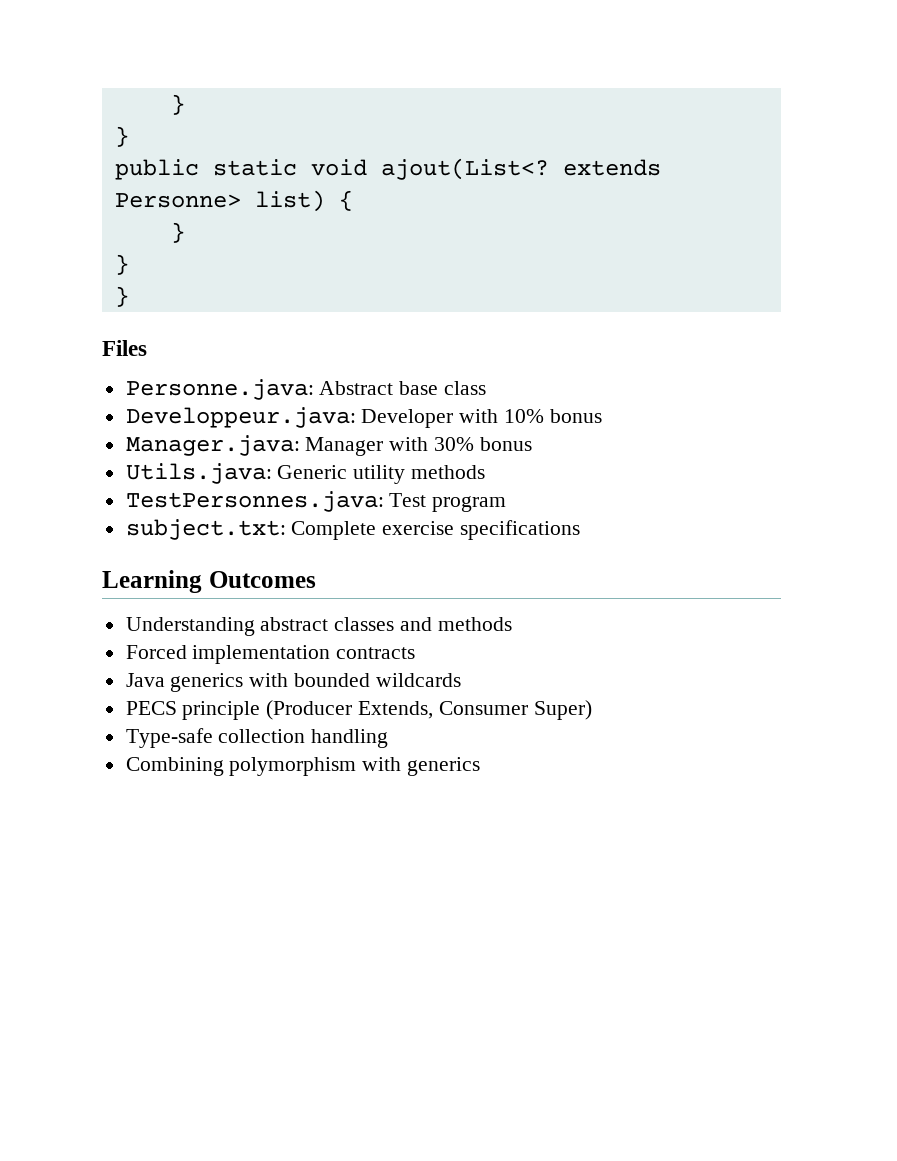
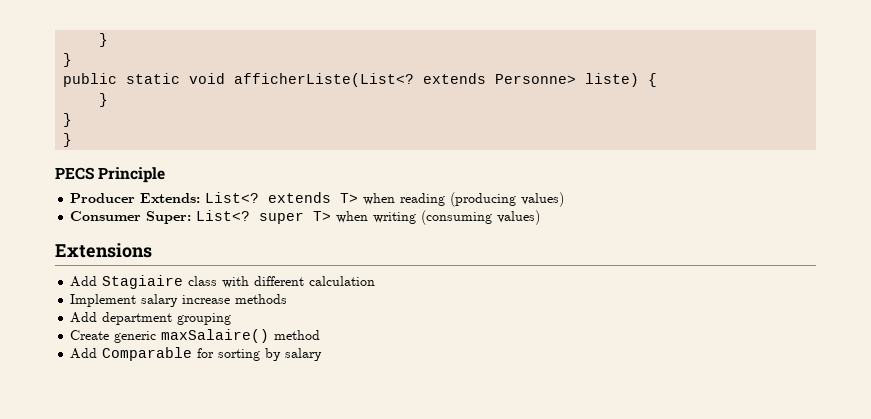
[380,158,549,180] ajout(List<? -> [234,73,415,87] afficherListe(List<?
[254,190,325,212] list) -> [585,73,640,87] liste)
[102,340,147,356] [125,379,487,400] [125,407,602,428] [125,435,532,456] [125,463,486,484] [125,491,507,512] [125,519,581,540] [102,570,316,593] [125,617,512,636] [125,645,416,664] [125,673,461,692] [125,700,592,720] [125,728,389,748] [125,757,481,776] Files // Personne.java: Abstract base class // Developpeur.java: Developer with 10% bonus // Manager.java: Manager with 30% bonus // Utils.java: Generic utility methods // TestPersonnes.java: Test program // subject.txt: Complete exercise specifications // Learning Outcomes // Understanding abstract classes and methods // Forced implementation contracts // Java generics with bounded wildcards // PECS principle (Producer Extends, Consumer Super) // Type-safe collection handling // Combining polymorphism with generics -> [55,167,166,183] [70,192,565,207] [70,210,541,225] [55,243,152,258] [70,275,376,289] [70,294,288,307] [70,312,232,325] [70,329,321,343] [70,347,323,361] PECS Principle // Producer Extends: List<? extends T> when reading (producing values) // Consumer Super: List<? super T> when writing (consuming values) // Extensions // Add Stagiaire class with different calculation // Implement salary increase methods // Add department grouping // Create generic maxSalaire() method // Add Comparable for sorting by salary

